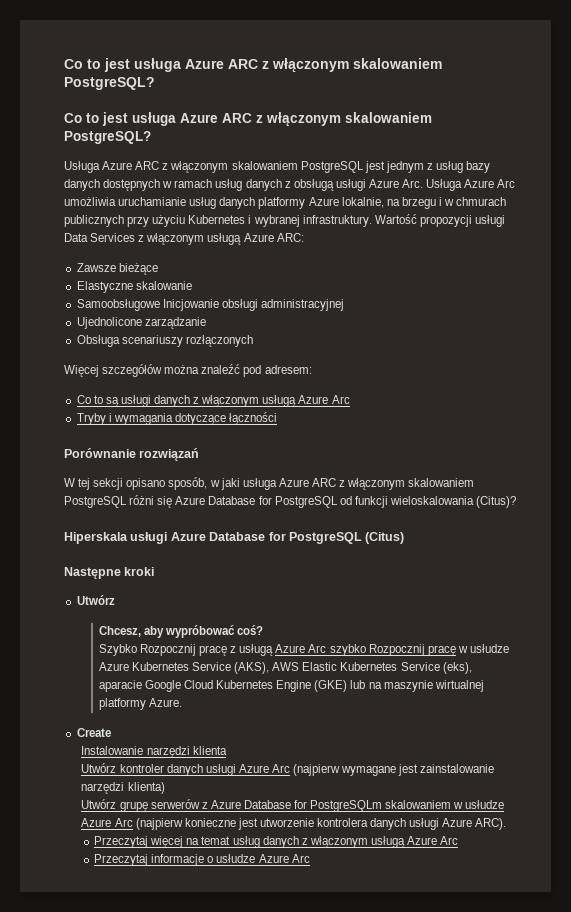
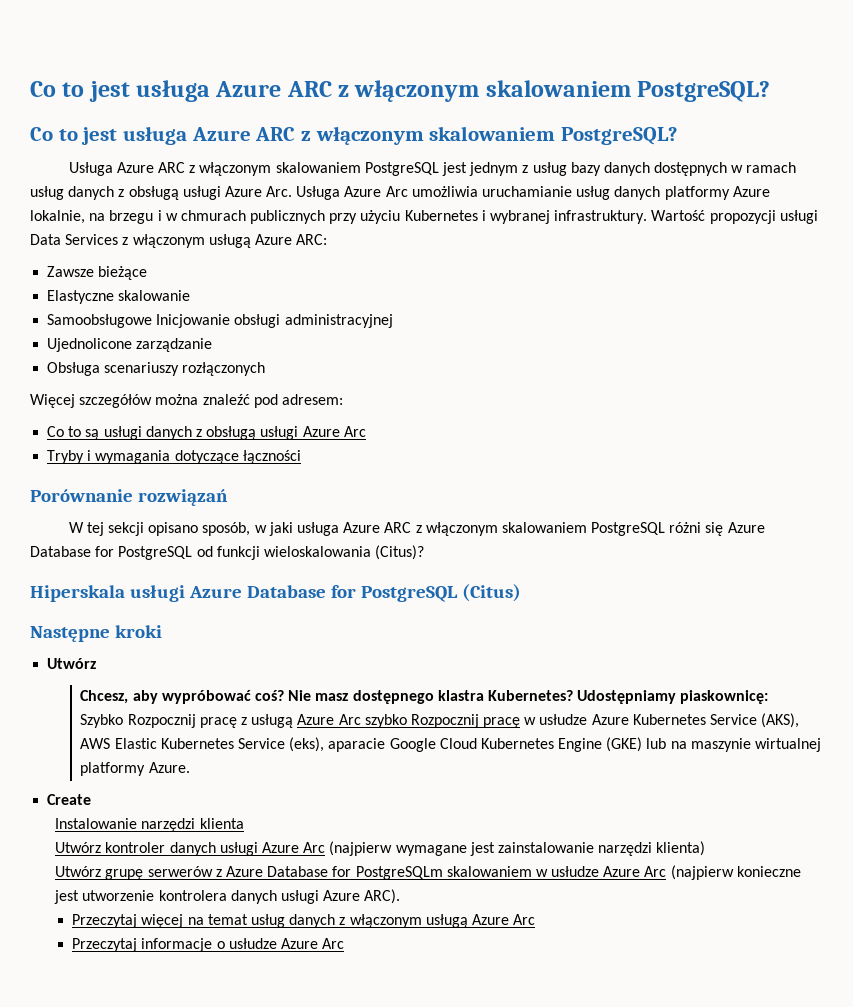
[201,395,297,407] włączonym usługą -> [206,426,299,440] obsługą usługi
(264, 630) none -> [288,690,769,704] Nie masz dostępnego klastra Kubernetes? Udostępniamy piaskownicę:

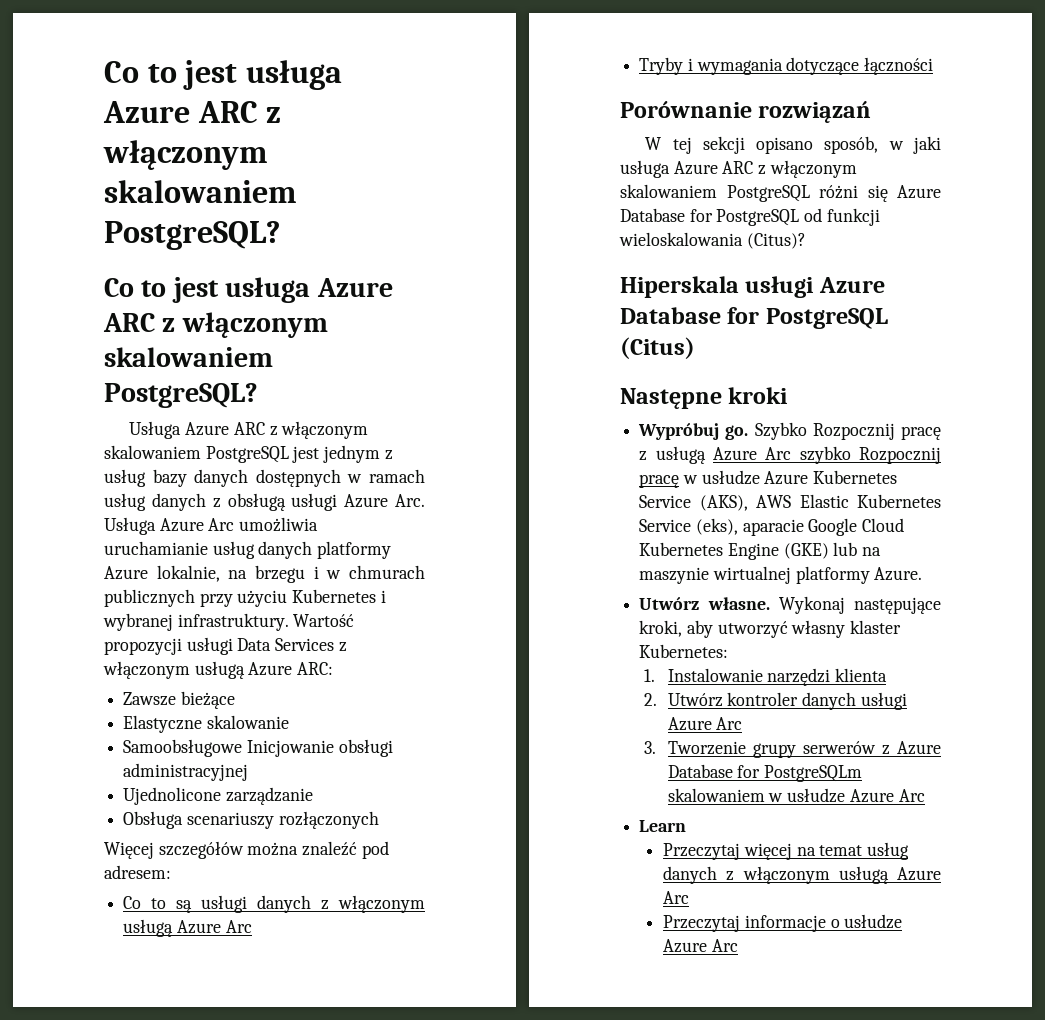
[206,426,299,440] obsługą usługi -> [338,895,425,913] [123,919,174,937] włączonym usługą
[47,658,97,669] [80,690,769,704] Utwórz // Chcesz, aby wypróbować coś? Nie masz dostępnego klastra Kubernetes? Udostępniamy piaskownicę: // -> [638,423,749,440] Wypróbuj go.
[47,794,92,805] Create // -> [639,596,941,614] [639,620,902,638] [639,644,729,658] [643,669,655,682] Utwórz własne. Wykonaj następujące kroki, aby utworzyć własny klaster Kubernetes: // 1.
(244, 823) none -> [643,693,657,706] 2.
[329,841,706,856] [55,866,144,880] (najpierw wymagane jest zainstalowanie narzędzi klienta) // Utwórz grupę -> [643,741,796,758] // 3. Tworzenie grupy
[670,865,801,880] [54,889,401,904] (najpierw konieczne jest utworzenie kontrolera danych usługi Azure ARC). -> [639,820,687,832] // Learn

